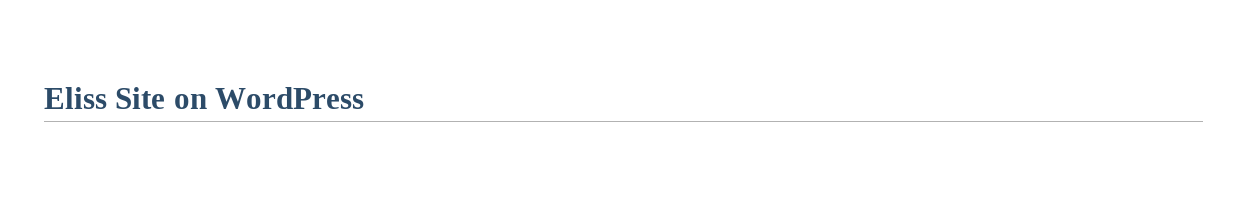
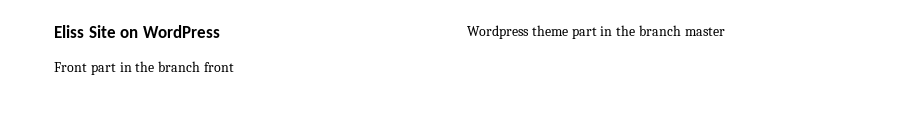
(365, 98) none -> [54,61,234,75] [467,25,725,39] // Front part in the branch front // Wordpress theme part in the branch master

